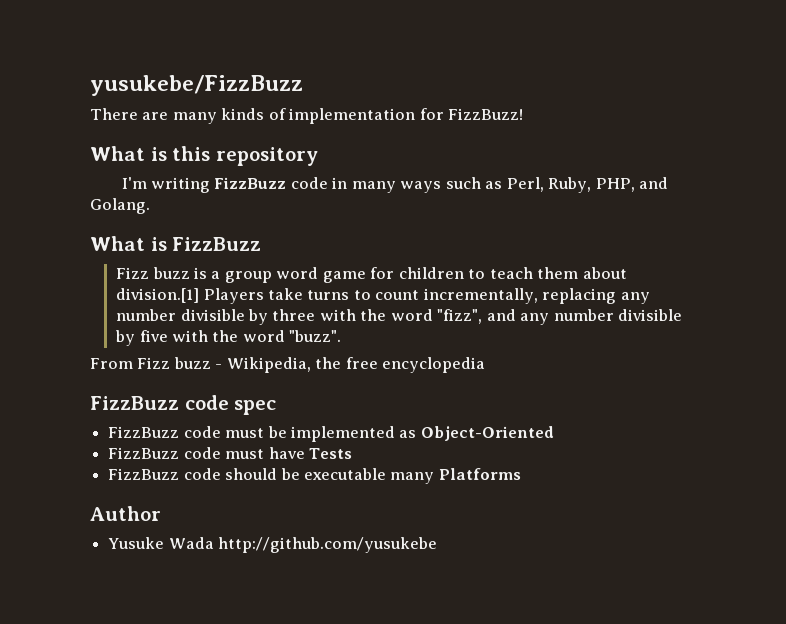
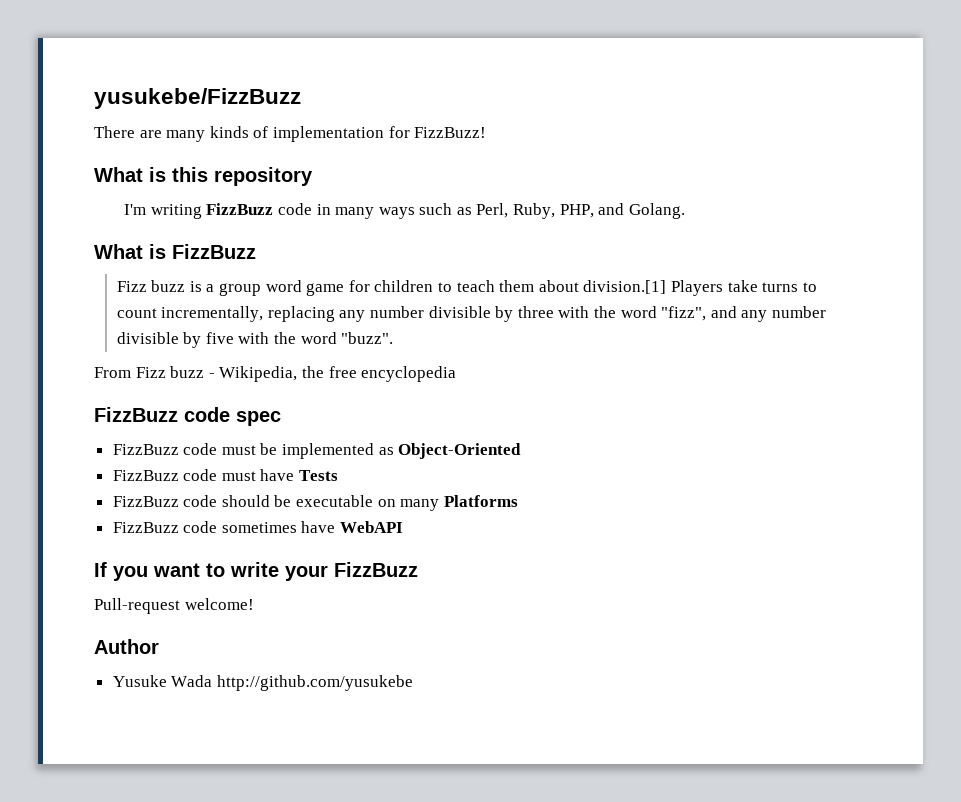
(386, 474) none -> [377,499,396,507] on
(521, 474) none -> [112,521,404,533] [94,562,418,581] [94,598,254,614] // FizzBuzz code sometimes have WebAPI // If you want to write your FizzBuzz // Pull-request welcome!

